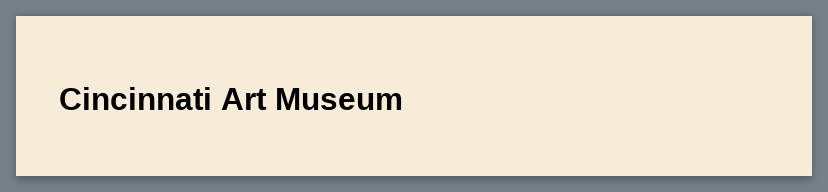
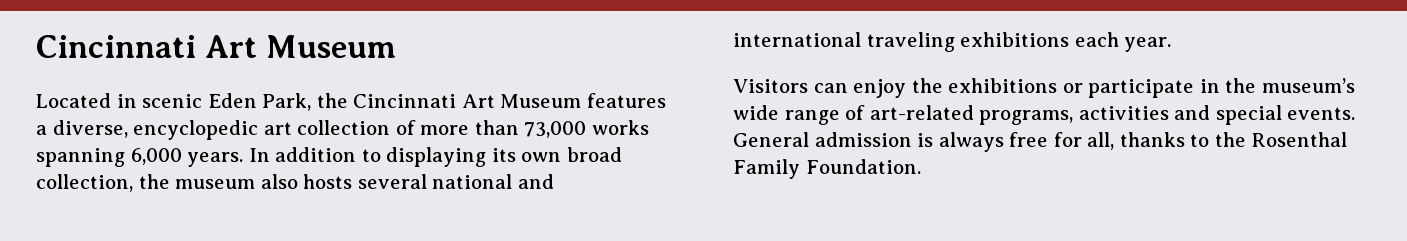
[59,87,403,110] Cincinnati Art Museum -> [36,35,396,58] [36,93,666,111] [36,120,649,140] [36,147,622,167] [36,174,554,192] [733,32,1172,52] [733,78,1355,98] [733,105,1356,125] [733,132,1348,152] [733,159,921,179] Cincinnati Art Museum // Located in scenic Eden Park, the Cincinnati Art Museum features a diverse, encyclopedic art collection of more than 73,000 works spanning 6,000 years. In addition to displaying its own broad collection, the museum also hosts several national and international traveling exhibitions each year. // Visitors can enjoy the exhibitions or participate in the museum’s wide range of art-related programs, activities and special events. General admission is always free for all, thanks to the Rosenthal Family Foundation.

